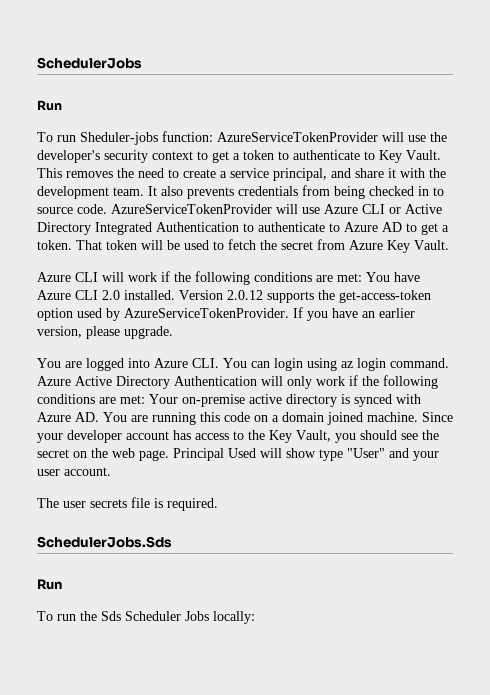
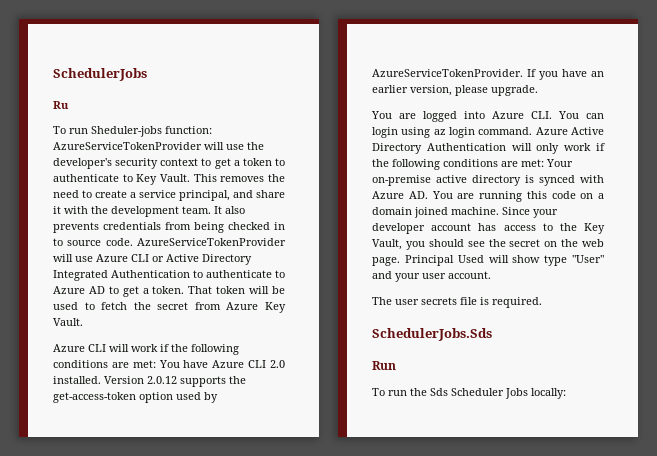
[37,100,62,111] Run -> [53,101,69,109] Ru

